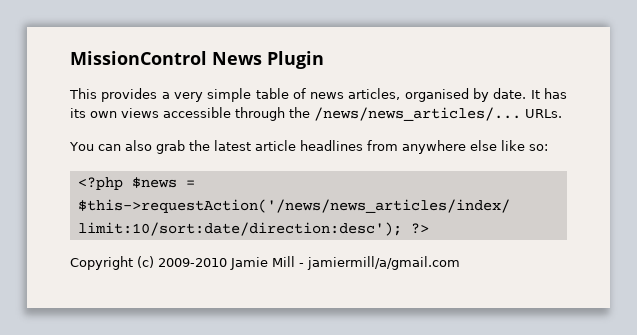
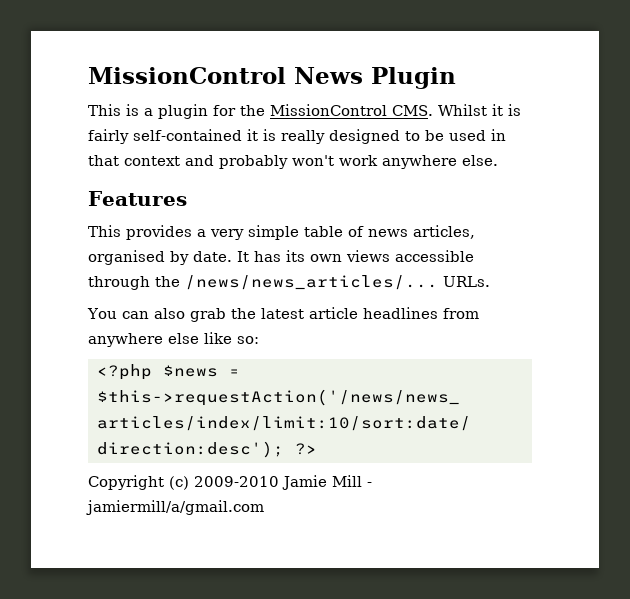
(324, 60) none -> [88,104,521,119] [88,129,506,144] [88,155,498,169] [88,191,187,206] // This is a plugin for the MissionControl CMS. Whilst it is fairly self-contained it is really designed to be used in that context and probably won't work anywhere else. // Features

